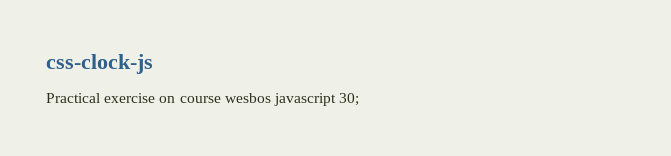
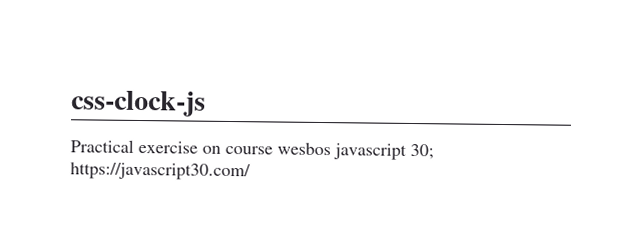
(360, 99) none -> [70,162,251,181] https://javascript30.com/

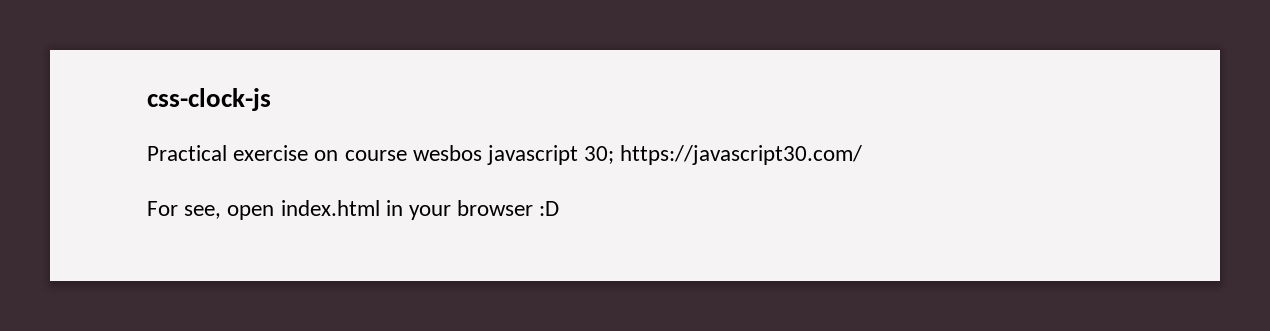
(251, 171) none -> [147,200,560,220] // For see, open index.html in your browser :D

